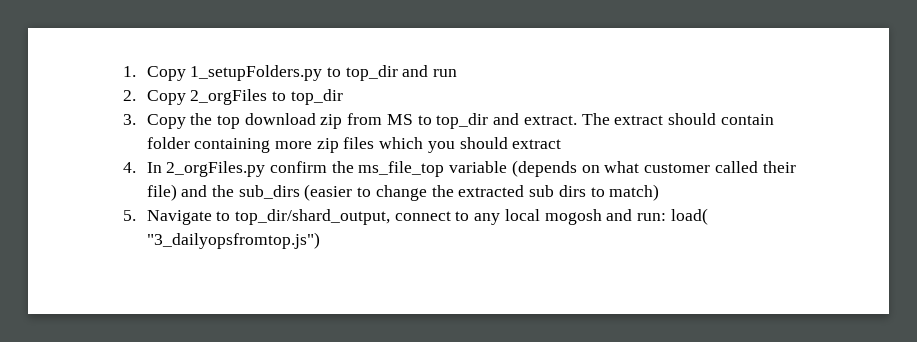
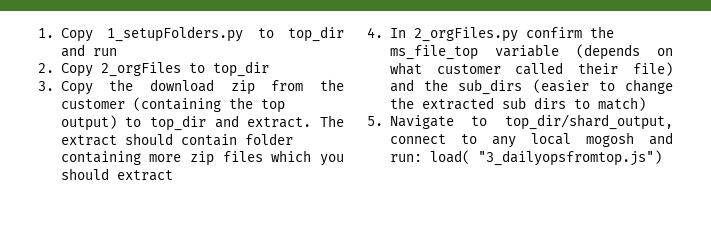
[216,115,240,129] top -> (134, 85) none
[386,114,413,125] MS -> [320,79,344,91] [60,97,285,113] [60,115,117,131] the customer (containing the top output)

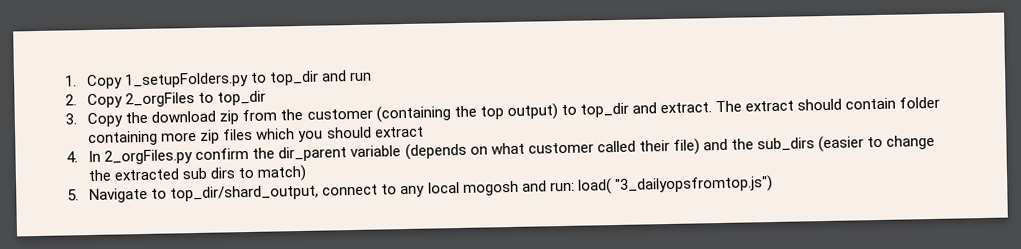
[389,45,478,60] ms_file_top -> [278,146,348,162] dir_parent

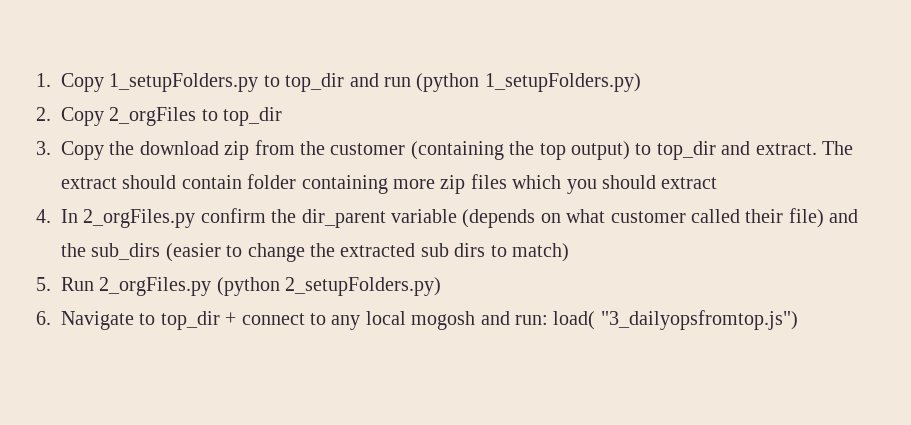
(373, 76) none -> [416,73,641,92] (python 1_setupFolders.py)
[89,184,320,204] Navigate to top_dir/shard_output, -> [61,277,442,296] [36,311,237,330] Run 2_orgFiles.py (python 2_setupFolders.py) // 6. Navigate to top_dir +

